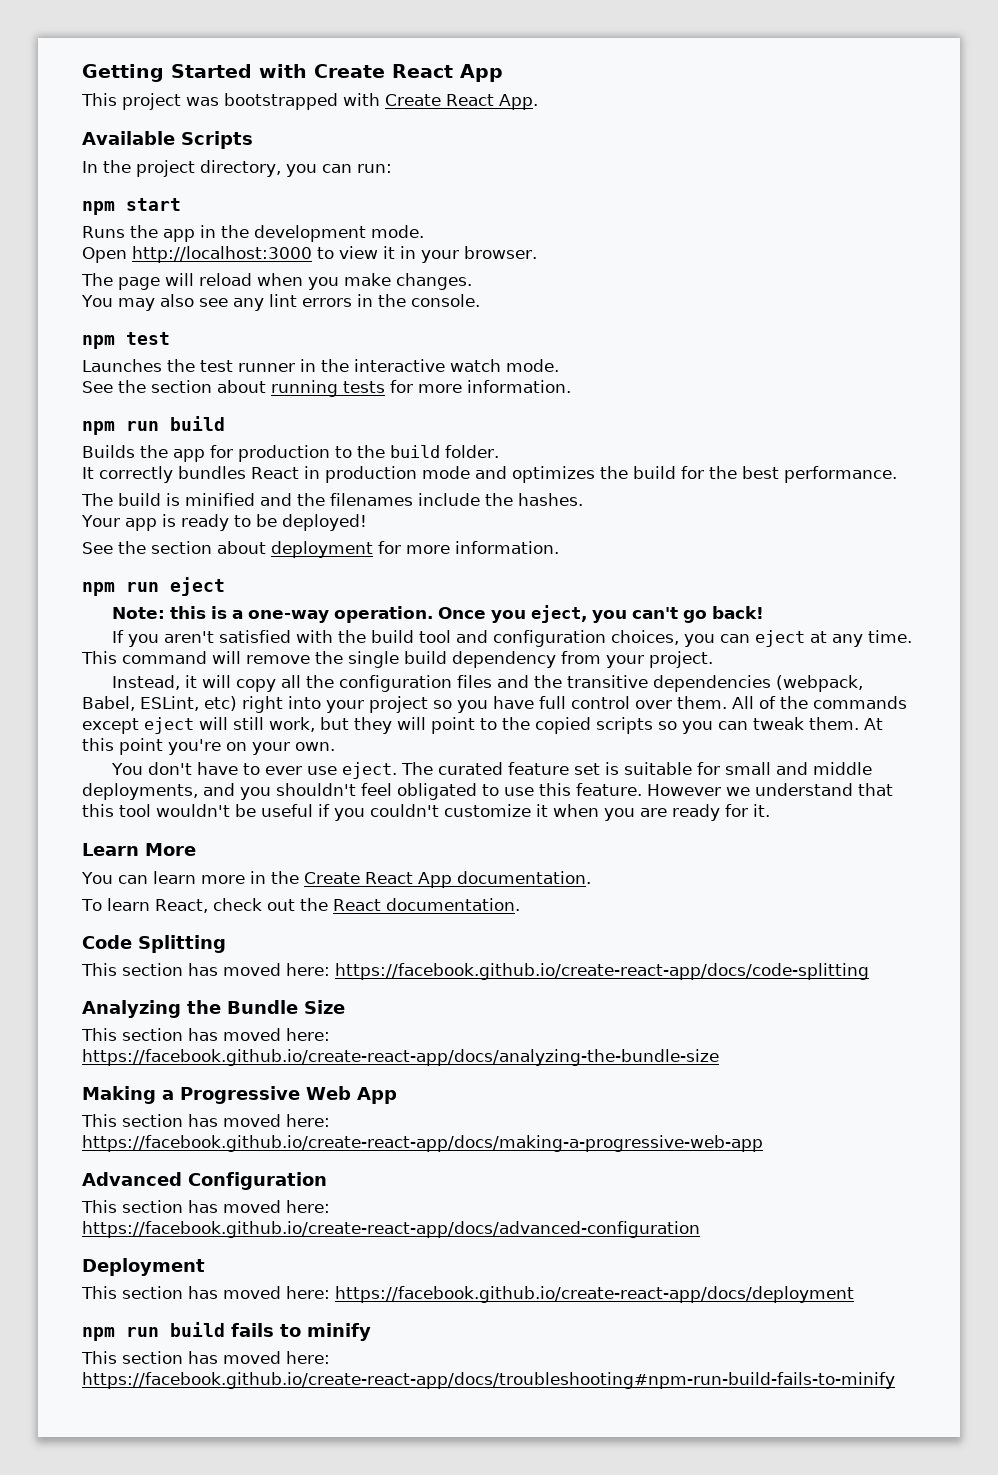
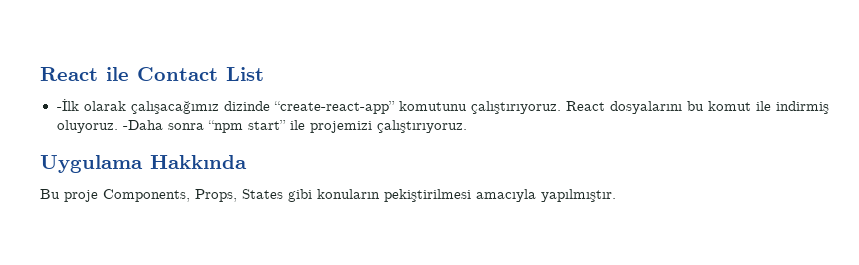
[82,64,503,82] [81,93,538,110] [82,131,253,149] [82,160,392,177] [82,198,181,215] [82,225,424,242] [82,246,537,263] [81,273,472,290] [81,294,480,311] [82,332,170,349] [82,359,559,372] [82,380,571,397] [82,416,225,435] [82,445,499,462] [82,466,897,483] [81,493,583,506] [81,514,367,531] [82,541,559,558] [82,577,225,596] [111,605,764,623] [111,630,912,647] [81,651,713,668] [111,675,863,692] [82,696,907,713] [82,717,883,734] [82,738,335,755] [110,762,872,779] [82,783,893,800] [82,804,770,821] [82,843,196,856] [81,871,591,888] [81,898,520,913] [82,935,226,953] [81,963,869,980] [82,1000,345,1018] [81,1028,330,1041] [82,1049,719,1066] [82,1086,397,1104] [81,1114,330,1127] [82,1135,763,1152] [82,1172,327,1190] [81,1200,330,1213] [82,1221,700,1238] [82,1258,205,1276] [81,1286,854,1303] [82,1322,371,1341] [81,1351,330,1364] [82,1372,895,1389] Getting Started with Create React App // This project was bootstrapped with Create React App. // Available Scripts // In the project directory, you can run: // npm start // Runs the app in the development mode. // Open http://localhost:3000 to view it in your browser. // The page will reload when you make changes. // You may also see any lint errors in the console. // npm test // Launches the test runner in the interactive watch mode. // See the section about running tests for more information. // npm run build // Builds the app for production to the build folder. // It correctly bundles React in production mode and optimizes the build for the best performance. // The build is minified and the filenames include the hashes. // Your app is ready to be deployed! // See the section about deployment for more information. // npm run eject // Note: this is a one-way operation. Once you eject, you can't go back! // If you aren't satisfied with the build tool and configuration choices, you can eject at any time. This command will remove the single build dependency from your project. // Instead, it will copy all the configuration files and the transitive dependencies (webpack, Babel, ESLint, etc) right into your project so you have full control over them. All of the commands except eject will still work, but they will point to the copied scripts so you can tweak them. At this point you're on your own. // You don't have to ever use eject. The curated feature set is suitable for small and middle deployments, and you shouldn't feel obligated to use this feature. However we understand that this tool wouldn't be useful if you couldn't customize it when you are ready for it. // Learn More // You can learn more in the Create React App documentation. // To learn React, check out the React documentation. // Code Splitting // This section has moved here: https://facebook.github.io/create-react-app/docs/code-splitting // Analyzing the Bundle Size // This section has moved here: https://facebook.github.io/create-react-app/docs/analyzing-the-bundle-size // Making a Progressive Web App // This section has moved here: https://facebook.github.io/create-react-app/docs/making-a-progressive-web-app // Advanced Configuration // This section has moved here: https://facebook.github.io/create-react-app/docs/advanced-configuration // Deployment // This section has moved here: https://facebook.github.io/create-react-app/docs/deployment // npm run build fails to minify // This section has moved here: https://facebook.github.io/create-react-app/docs/troubleshooting#npm-run-build-fails-to-minify -> [40,67,264,81] [56,99,829,114] [56,120,467,133] [40,155,247,173] [40,189,616,202] React ile Contact List // -İlk olarak çalışacağımız dizinde “create-react-app” komutunu çalıştırıyoruz. React dosyalarını bu komut ile indirmiş oluyoruz. -Daha sonra “npm start” ile projemizi çalıştırıyoruz. // Uygulama Hakkında // Bu proje Components, Props, States gibi konuların pekiştirilmesi amacıyla yapılmıştır.

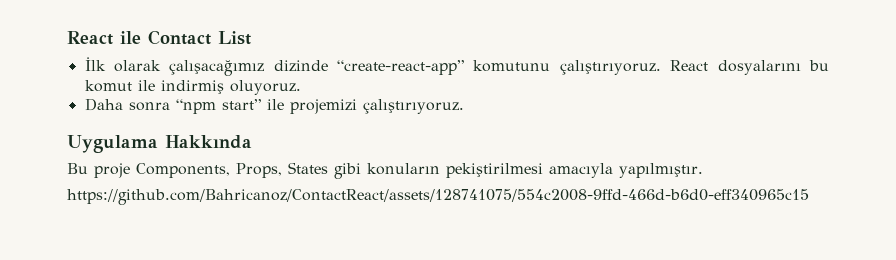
[56,99,79,111] -İlk -> [84,57,106,71] İlk
[122,120,163,130] -Daha -> [84,98,123,111] // Daha
(616, 195) none -> [67,189,809,205] // https://github.com/Bahricanoz/ContactReact/assets/128741075/554c2008-9ffd-466d-b6d0-eff340965c15

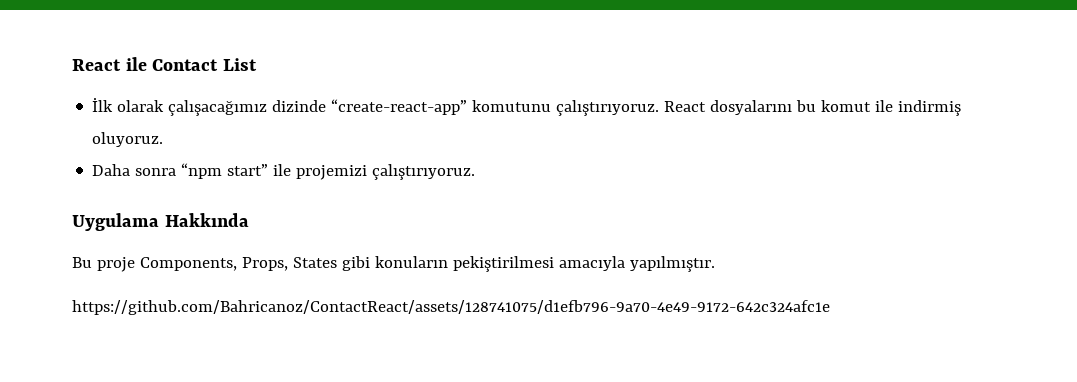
[67,189,809,205] https://github.com/Bahricanoz/ContactReact/assets/128741075/554c2008-9ffd-466d-b6d0-eff340965c15 -> [72,300,830,315] https://github.com/Bahricanoz/ContactReact/assets/128741075/d1efb796-9a70-4e49-9172-642c324afc1e

